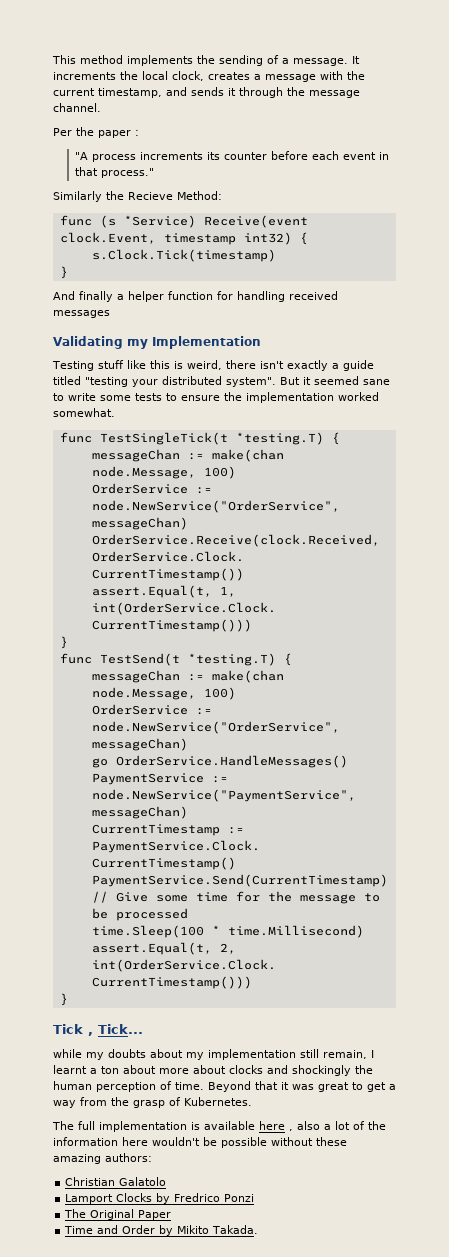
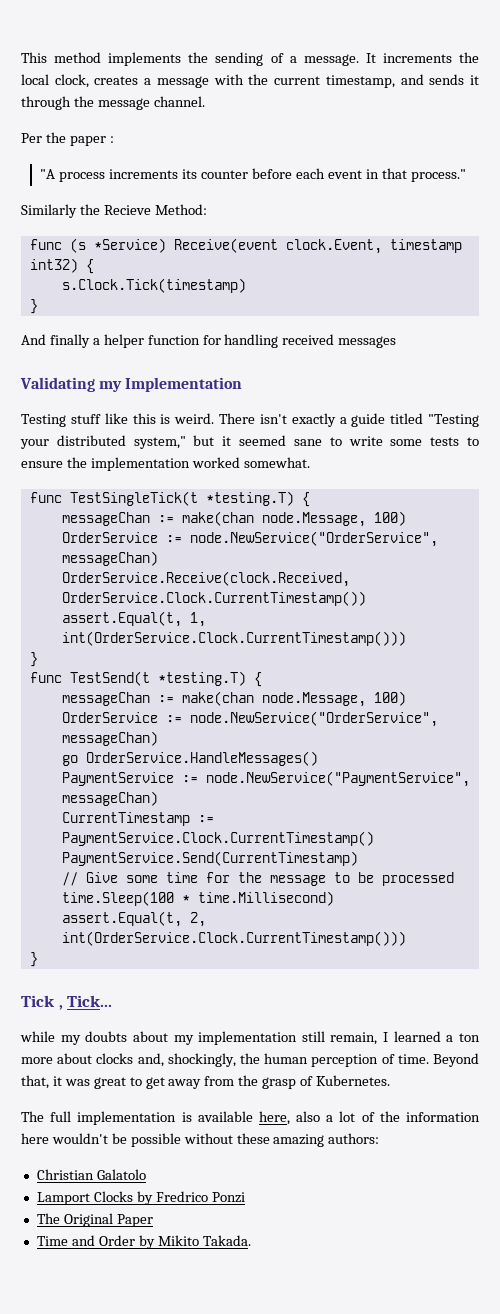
[186,360,256,370] weird, there -> [174,413,256,424] weird. There
[85,377,128,387] "testing -> [427,414,479,427] "Testing
[226,377,300,387] system". But -> [133,435,215,449] system," but
[53,1065,87,1074] learnt -> [393,1031,441,1042] learned
[123,1065,156,1074] about -> (480, 1037) none
[267,1065,351,1076] and shockingly -> [137,1053,236,1067] and, shockingly,
[255,1081,278,1090] that -> [21,1075,49,1089] that,
[389,1084,396,1090] [53,1100,76,1108] a way -> [168,1079,202,1089] away
[259,1121,293,1131] here , -> [258,1111,290,1125] here,

